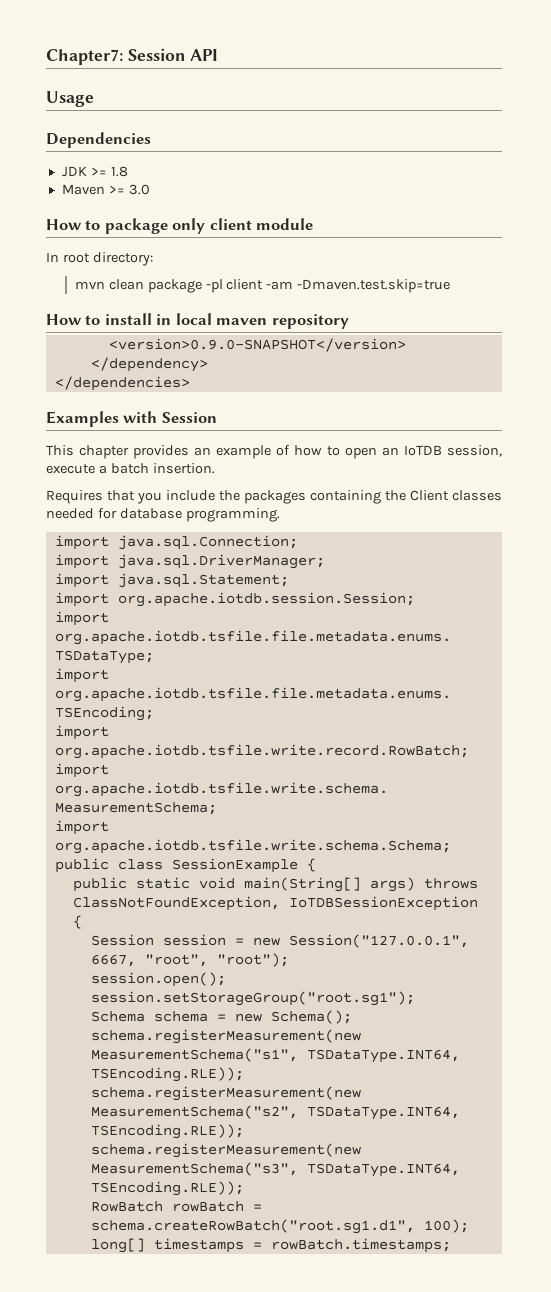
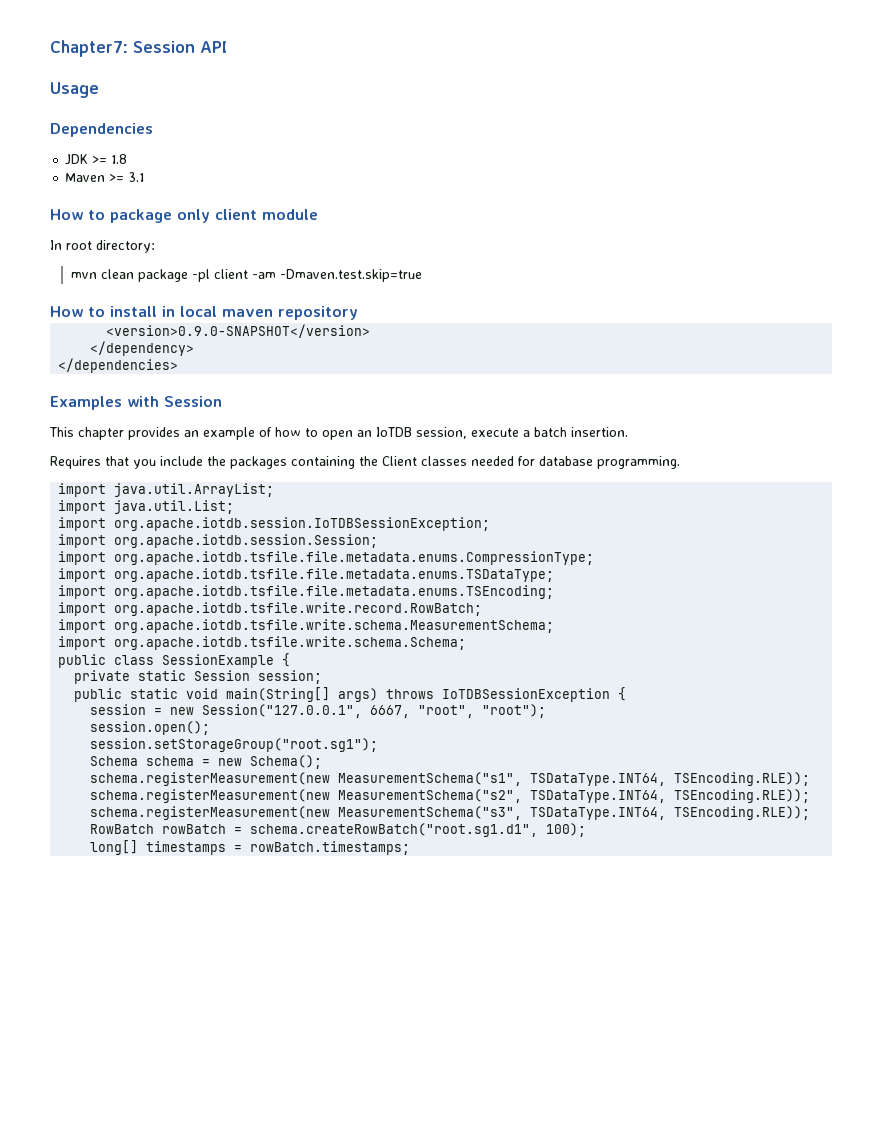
[128,184,150,195] 3.0 -> [128,172,145,182] 3.1
[117,535,298,550] [54,554,325,569] [54,573,289,588] java.sql.Connection; // import java.sql.DriverManager; // import java.sql.Statement; -> [114,483,275,497] [58,500,235,514] [58,517,491,531] java.util.ArrayList; // import java.util.List; // import org.apache.iotdb.session.IoTDBSessionException;
(415, 599) none -> [58,551,595,565] // import org.apache.iotdb.tsfile.file.metadata.enums.CompressionType;
(316, 865) none -> [74,670,323,684] // private static Session session;
[72,896,280,911] ClassNotFoundException, -> (435, 694) none
[90,934,154,946] Session -> (627, 694) none

